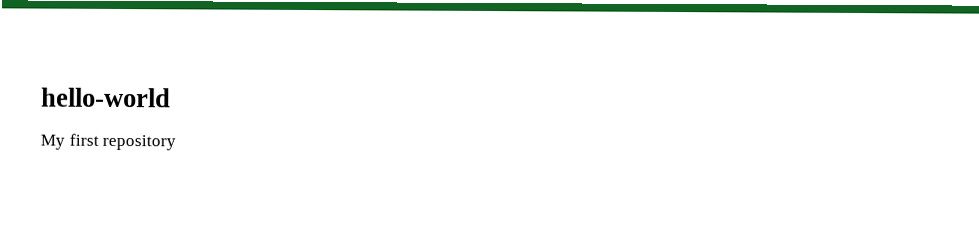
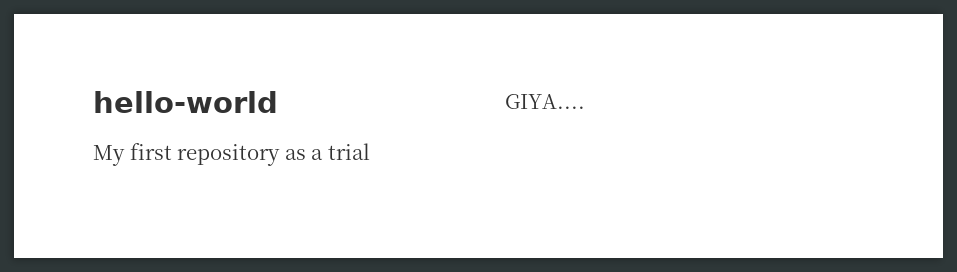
(177, 142) none -> [284,143,370,160] [505,94,585,109] as a trial GIYA....

